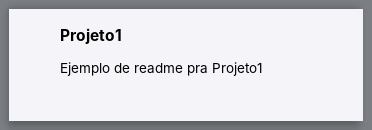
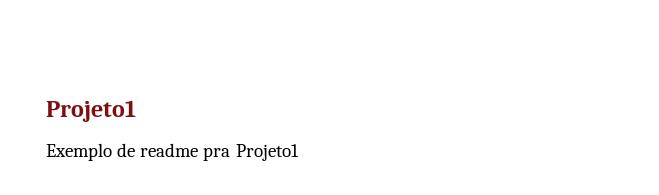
[60,62,110,76] Ejemplo -> [46,143,112,161] Exemplo

